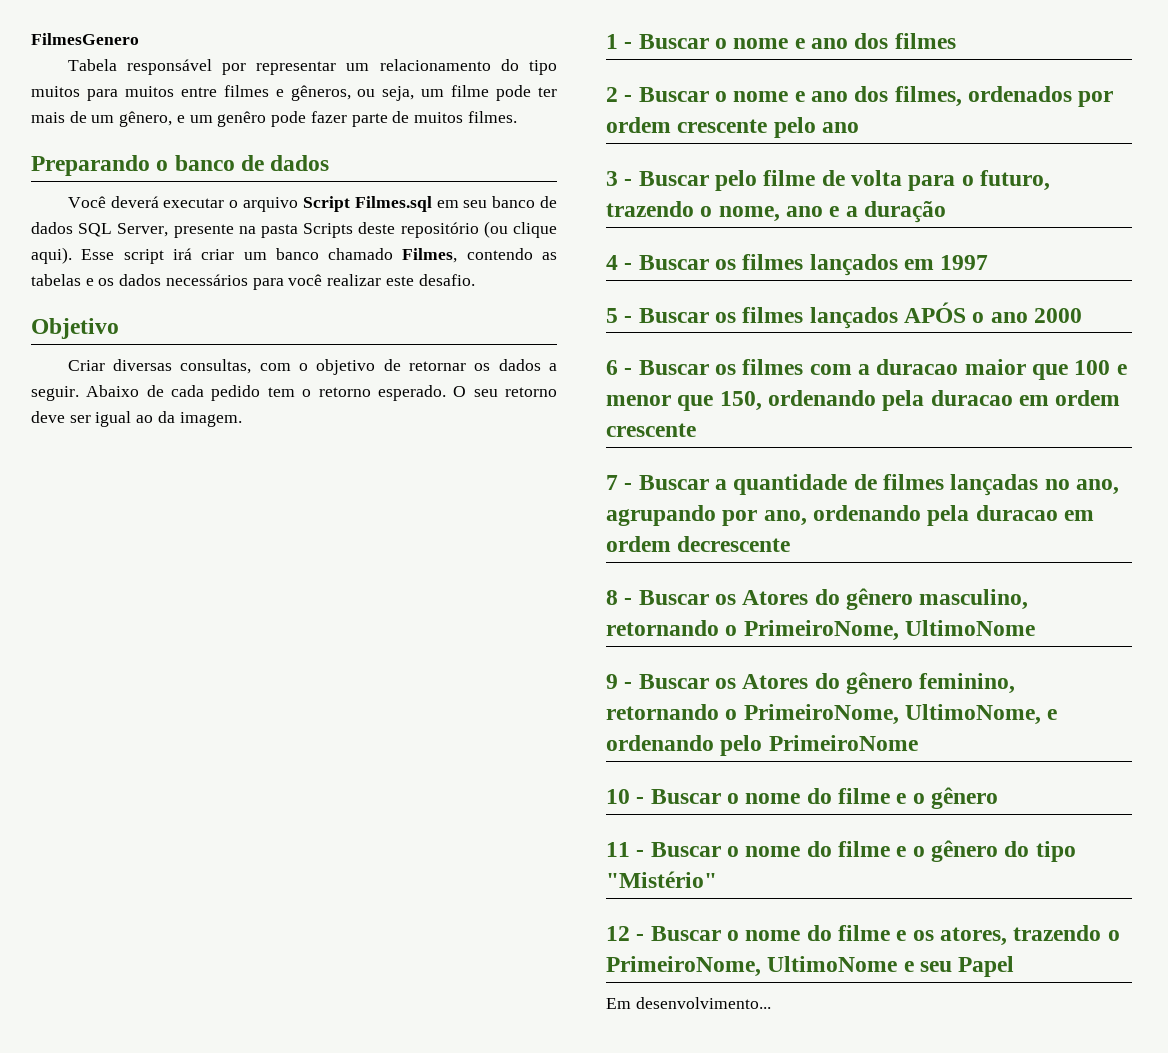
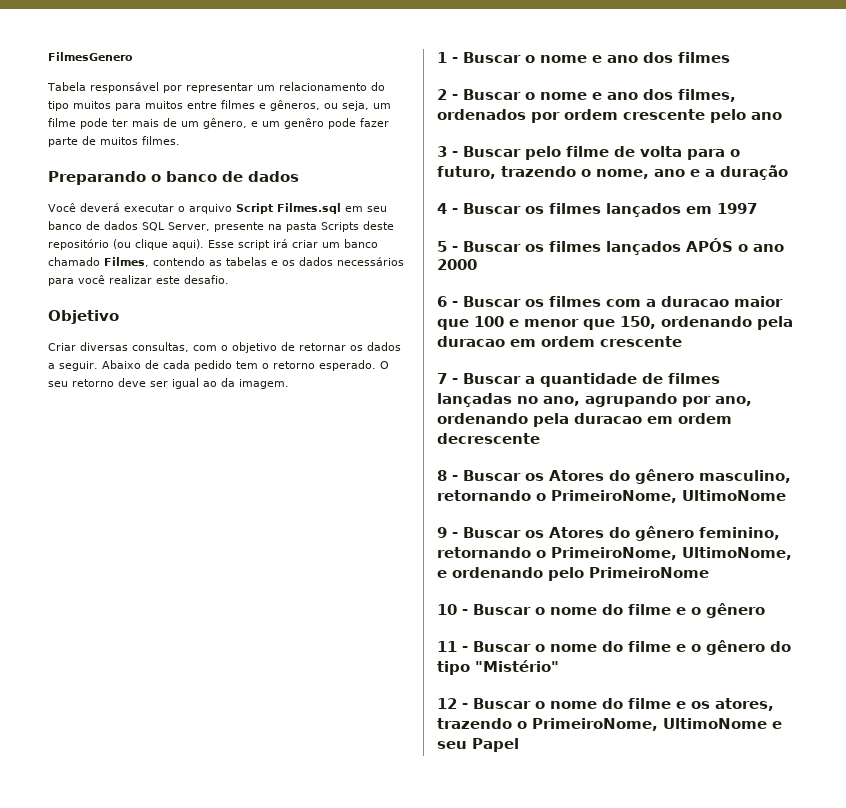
[606,997,771,1009] // Em desenvolvimento... -> (519, 745) none

